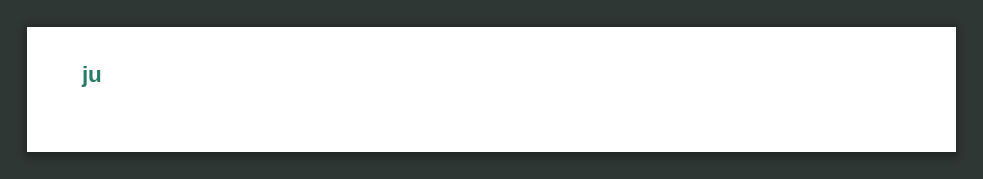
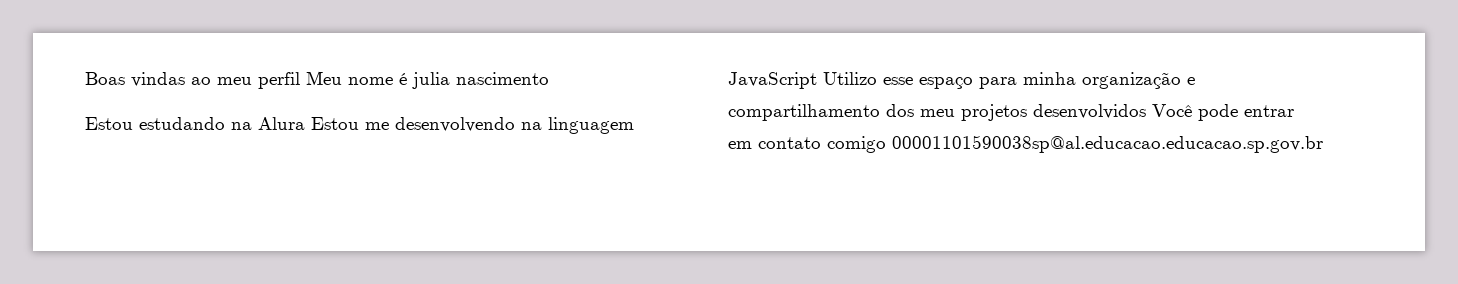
[81,66,102,87] ju -> [85,71,549,89] [85,117,634,134] [728,72,1195,89] [728,104,1294,121] [728,135,1323,153] Boas vindas ao meu perfil Meu nome é julia nascimento // Estou estudando na Alura Estou me desenvolvendo na linguagem JavaScript Utilizo esse espaço para minha organização e compartilhamento dos meu projetos desenvolvidos Você pode entrar em contato comigo 00001101590038sp@al.educacao.educacao.sp.gov.br

